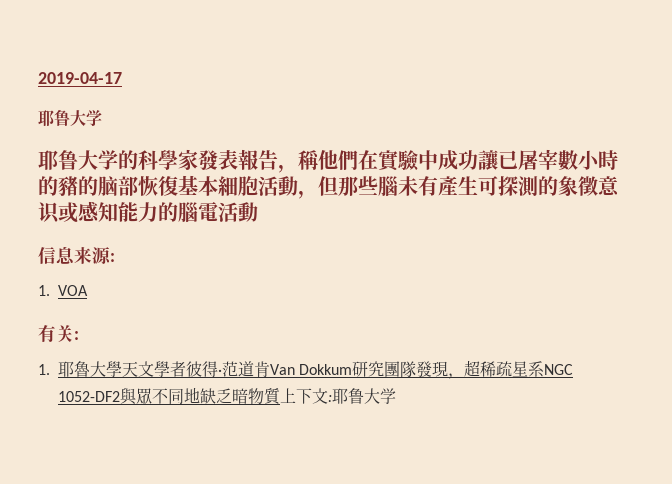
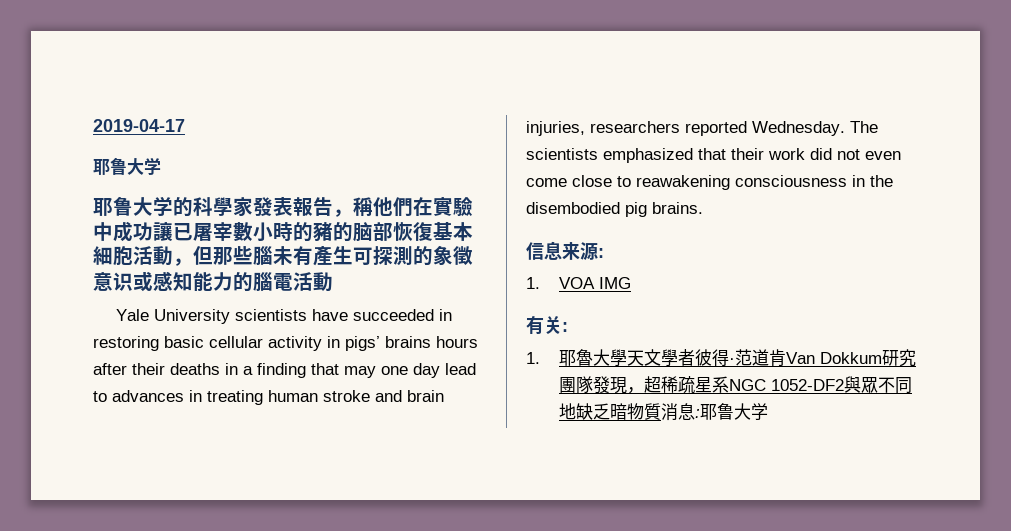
(258, 212) none -> [116,309,453,324] [93,336,478,351] [93,363,476,378] [93,390,444,405] [526,121,878,136] [526,148,901,163] [526,175,893,190] [526,202,703,217] // Yale University scientists have succeeded in restoring basic cellular activity in pigs’ brains hours after their deaths in a finding that may one day lead to advances in treating human stroke and brain injuries, researchers reported Wednesday. The scientists emphasized that their work did not even come close to reawakening consciousness in the disembodied pig brains.
(88, 290) none -> [599,277,632,289] IMG
[280,388,328,404] 上下文 -> [661,403,696,421] 消息

